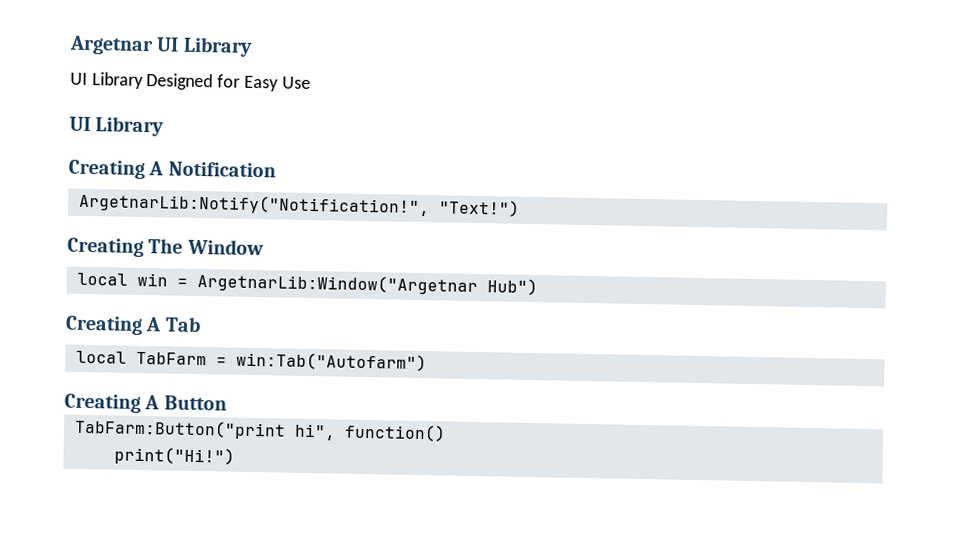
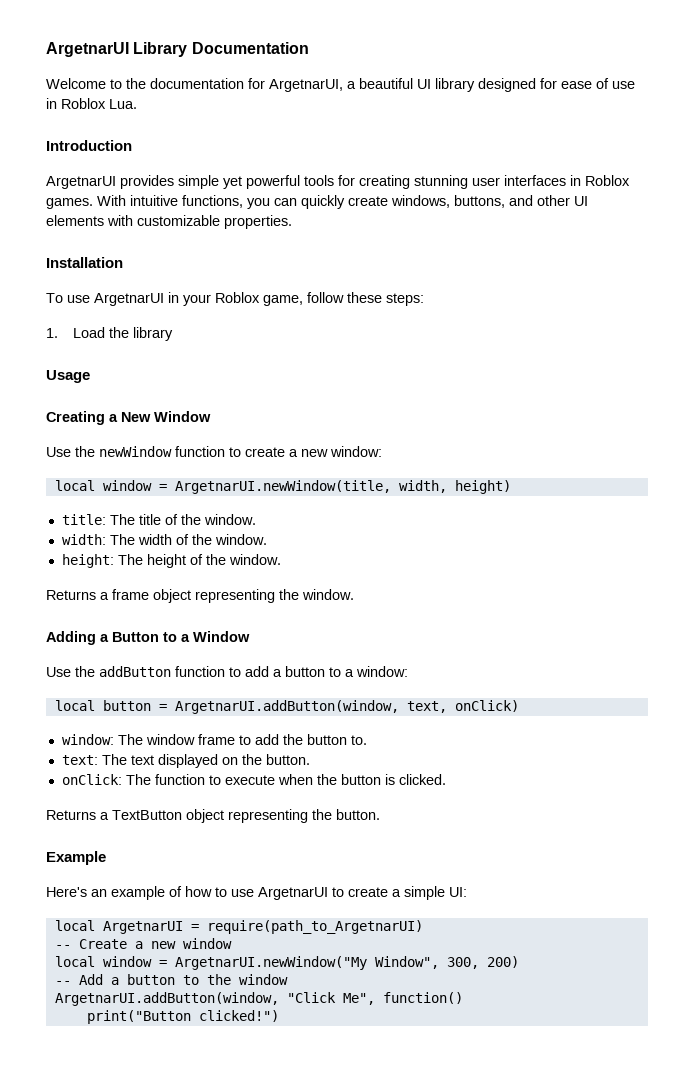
[69,35,253,57] [70,72,311,92] [69,116,165,137] [68,159,276,180] [78,192,520,217] [67,237,264,258] [76,272,538,296] [65,315,201,335] [75,350,427,372] [64,393,227,413] [73,418,336,441] Argetnar UI Library // UI Library Designed for Easy Use // UI Library // Creating A Notification // ArgetnarLib:Notify("Notification!", "Text!") // Creating The Window // local win = ArgetnarLib:Window("Argetnar Hub") // Creating A Tab // local TabFarm = win:Tab("Autofarm") // Creating A Button // TabFarm:Button("print hi", -> [46,42,309,57] [46,78,635,92] [46,98,137,109] [46,140,132,151] [46,175,630,189] [46,195,588,209] [46,215,292,229] [46,257,123,268] [46,292,424,306] [46,327,173,341] [46,370,90,383] [46,411,211,425] [46,446,382,457] [54,480,511,494] [61,514,256,525] [61,534,267,545] [61,554,281,568] [46,589,354,603] [46,631,250,645] [46,666,408,677] [54,700,519,714] [61,734,367,745] [61,754,310,768] [61,774,446,785] [46,809,380,823] [46,851,106,865] [46,886,467,900] [54,920,423,934] [54,938,232,949] [54,956,519,970] [54,974,288,985] [54,992,375,1006] ArgetnarUI Library Documentation // Welcome to the documentation for ArgetnarUI, a beautiful UI library designed for ease of use in Roblox Lua. // Introduction // ArgetnarUI provides simple yet powerful tools for creating stunning user interfaces in Roblox games. With intuitive functions, you can quickly create windows, buttons, and other UI elements with customizable properties. // Installation // To use ArgetnarUI in your Roblox game, follow these steps: // 1. Load the library // Usage // Creating a New Window // Use the newWindow function to create a new window: // local window = ArgetnarUI.newWindow(title, width, height) // title: The title of the window. // width: The width of the window. // height: The height of the window. // Returns a frame object representing the window. // Adding a Button to a Window // Use the addButton function to add a button to a window: // local button = ArgetnarUI.addButton(window, text, onClick) // window: The window frame to add the button to. // text: The text displayed on the button. // onClick: The function to execute when the button is clicked. // Returns a TextButton object representing the button. // Example // Here's an example of how to use ArgetnarUI to create a simple UI: // local ArgetnarUI = require(path_to_ArgetnarUI) // -- Create a new window // local window = ArgetnarUI.newWindow("My Window", 300, 200) // -- Add a button to the window // ArgetnarUI.addButton(window, "Click Me",
[113,446,235,466] print("Hi!") -> [86,1010,279,1024] print("Button clicked!")

